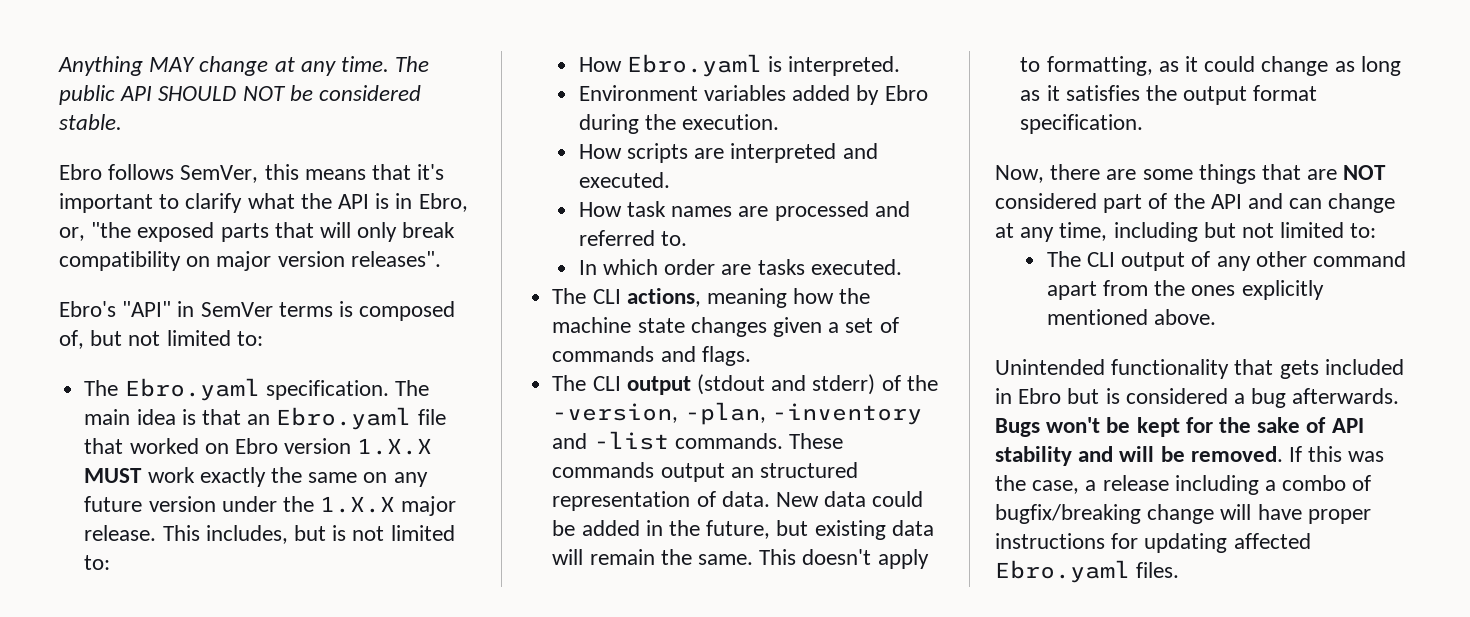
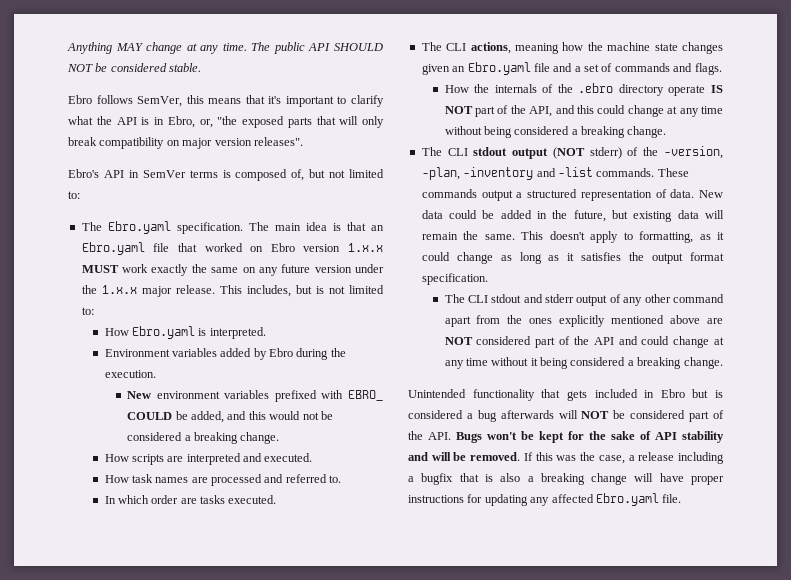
[122,301,172,317] "API" -> [103,170,124,178] API
[357,438,433,455] 1.X.X -> [348,243,383,252] 1.x.x
[320,496,396,513] 1.X.X -> [101,285,137,294] 1.x.x
(780, 122) none -> [127,390,383,402] [127,411,333,423] [127,432,280,444] // New environment variables prefixed with EBRO_ COULD be added, and this would not be considered a breaking change.
(822, 327) none -> [452,62,573,75] an Ebro.yaml file and
[552,374,807,395] // The CLI output (stdout and -> [444,83,723,96] [444,105,723,117] [444,126,667,138] [421,147,585,159] // How the internals of the .ebro directory operate IS NOT part of the API, and this could change at any time without being considered a breaking change. // The CLI stdout output (NOT
[730,467,754,478] an -> [516,192,523,198] a
[995,164,1387,184] [995,193,1396,213] [995,222,1377,242] [1046,251,1115,267] // Now, there are some things that are NOT considered part of the API and can change at any time, including but not limited to: // The CLI -> [444,294,575,303] // The CLI stdout and stderr
[1153,309,1216,325] above. -> [670,315,723,324] [444,336,725,348] [444,357,723,369] above are NOT considered part of the API and could change at any time without it being considered a breaking change.
[1292,388,1400,404] afterwards. -> [500,410,724,422] [408,431,451,440] afterwards will NOT be considered part of the API.
[1282,475,1372,491] [995,504,1141,524] combo of bugfix/breaking -> [421,473,585,485] bugfix that is also a breaking
(1228, 543) none -> [530,497,550,506] any
[1136,562,1180,578] files. -> [662,494,682,503] file.

